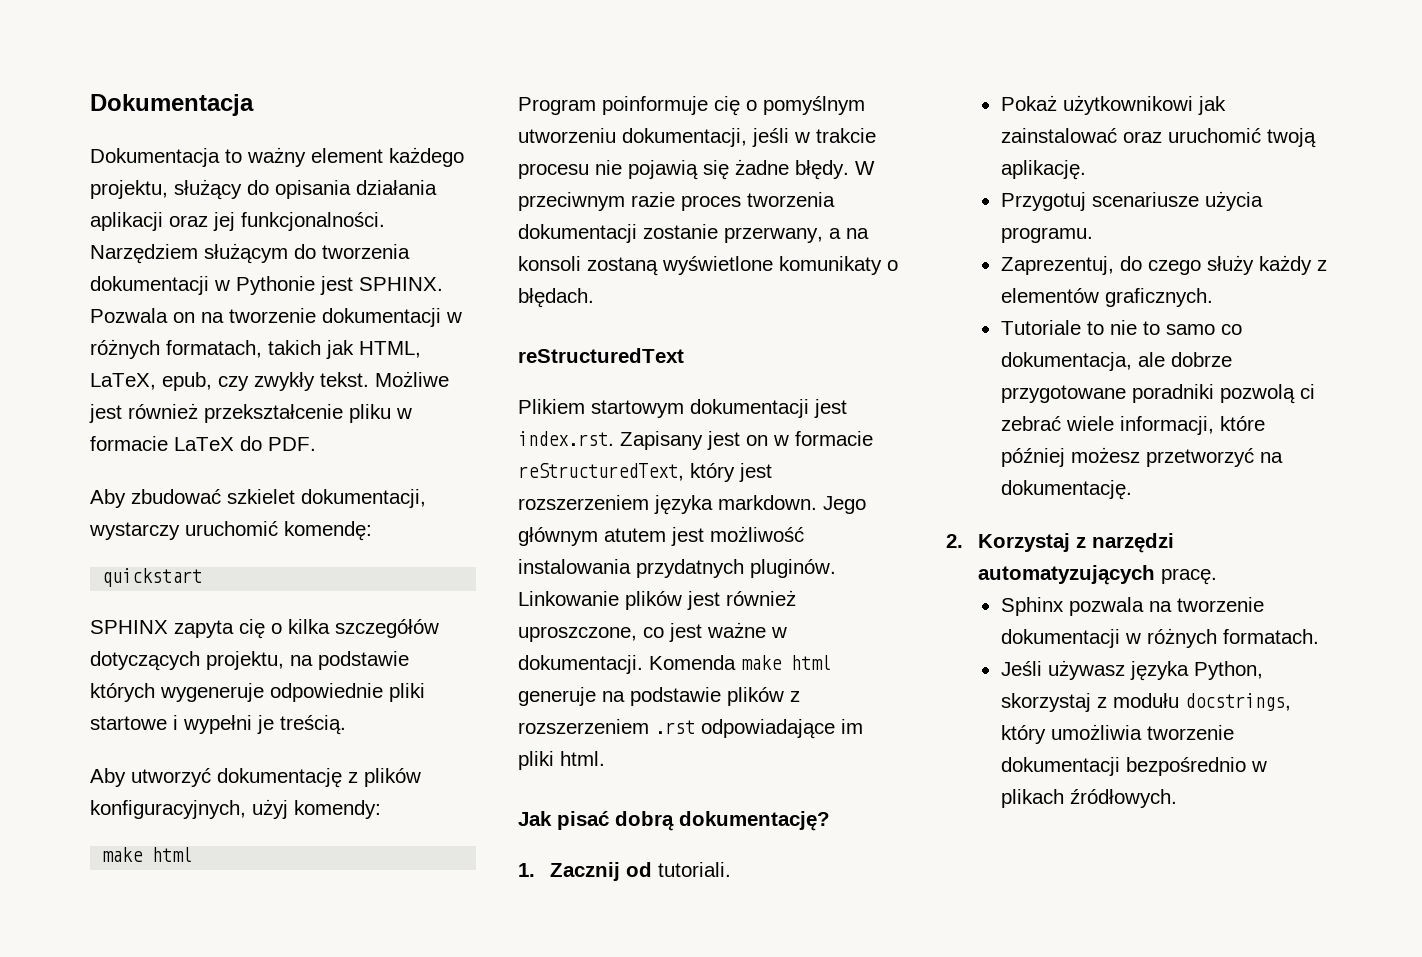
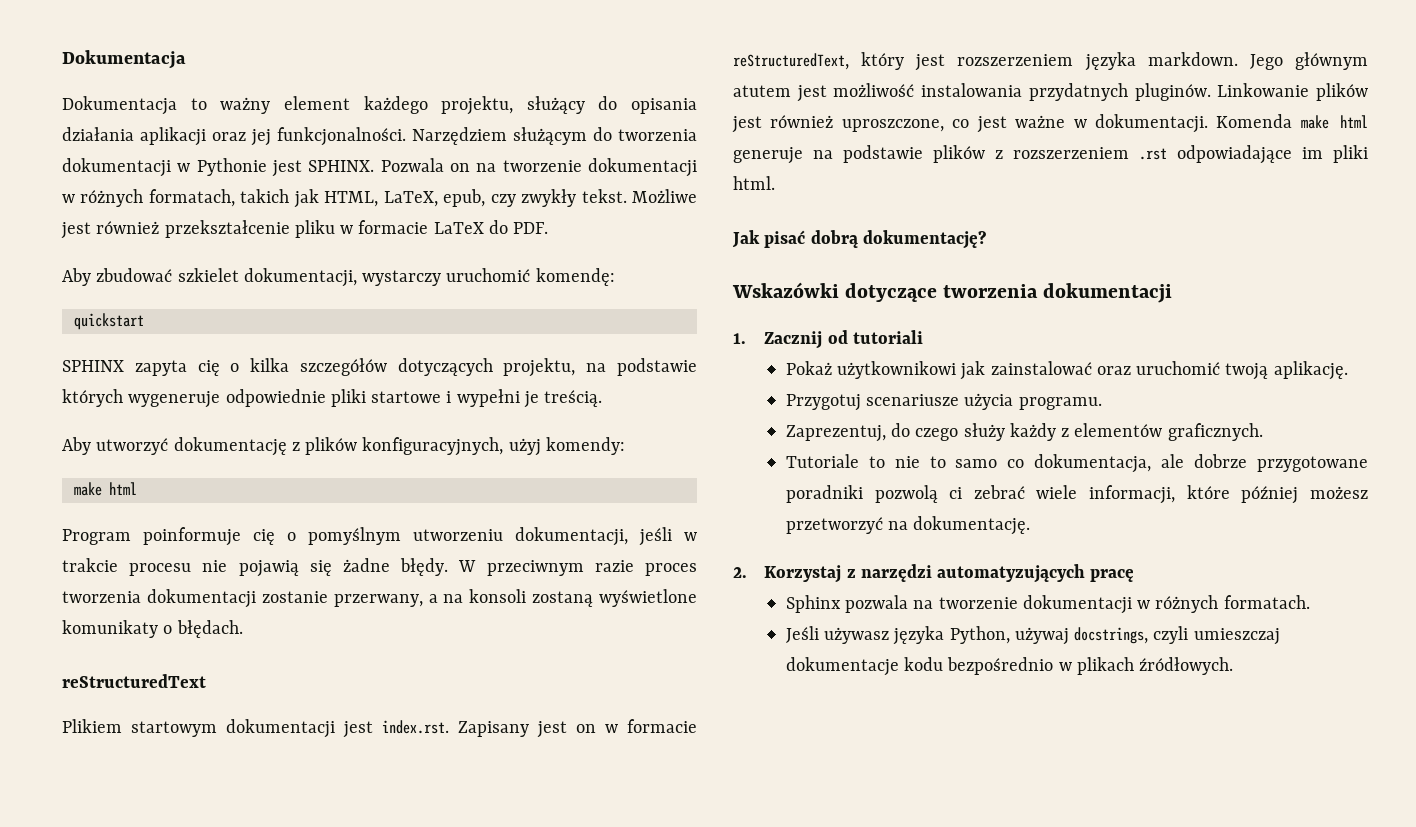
(830, 821) none -> [732,282,1173,303] // Wskazówki dotyczące tworzenia dokumentacji
[657,862,731,877] tutoriali. -> [852,330,923,344] tutoriali
[1160,568,1217,585] pracę. -> [1090,569,1135,582] pracę
[1000,693,1291,712] [1000,724,1234,744] [1000,757,1120,776] skorzystaj z modułu docstrings, który umożliwia tworzenie dokumentacji -> [1014,626,1280,645] [785,657,944,676] używaj docstrings, czyli umieszczaj dokumentacje kodu

